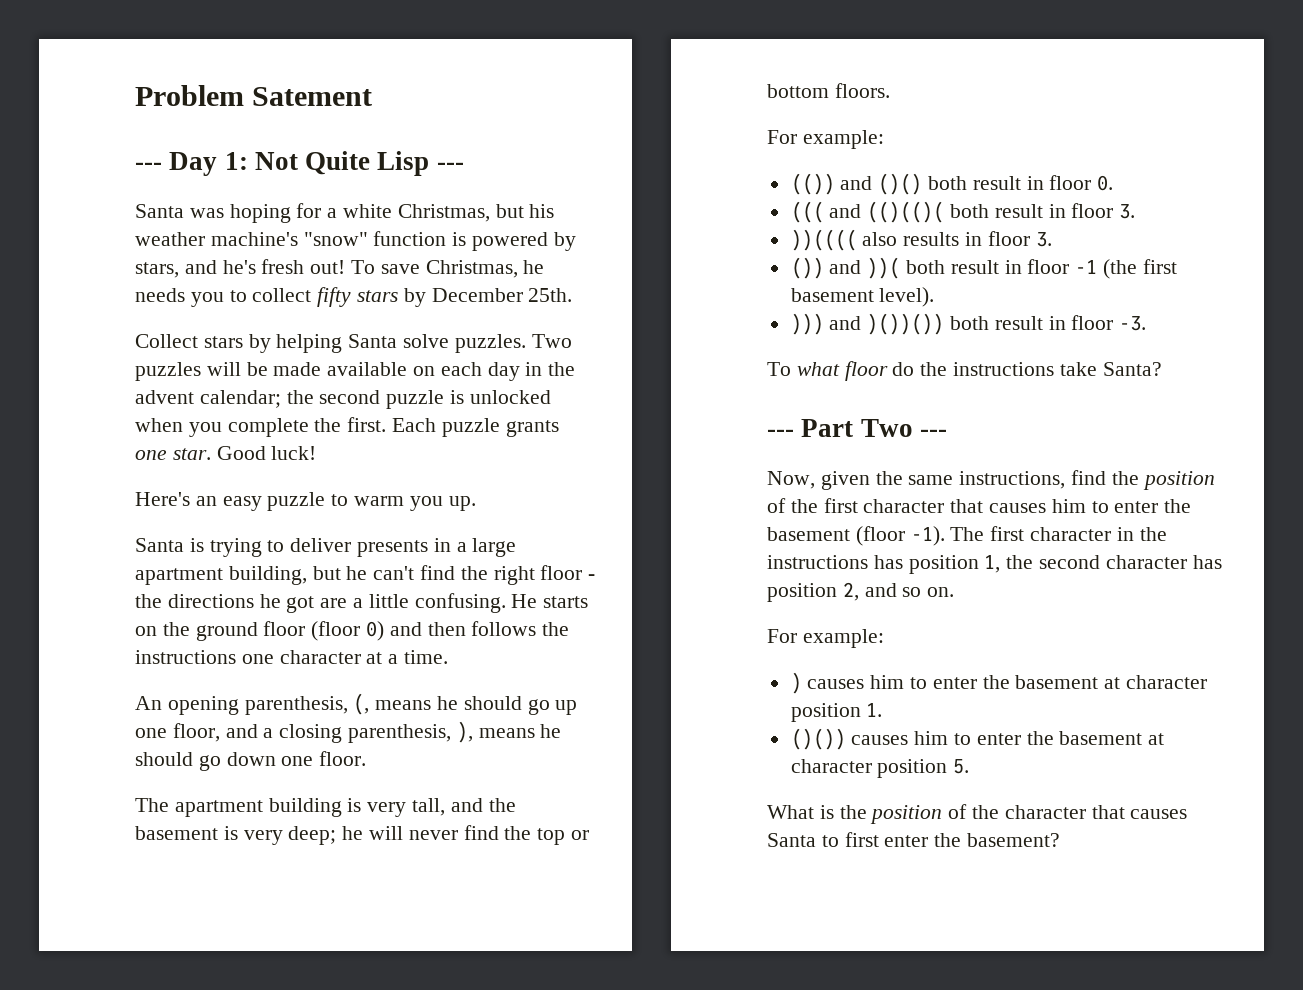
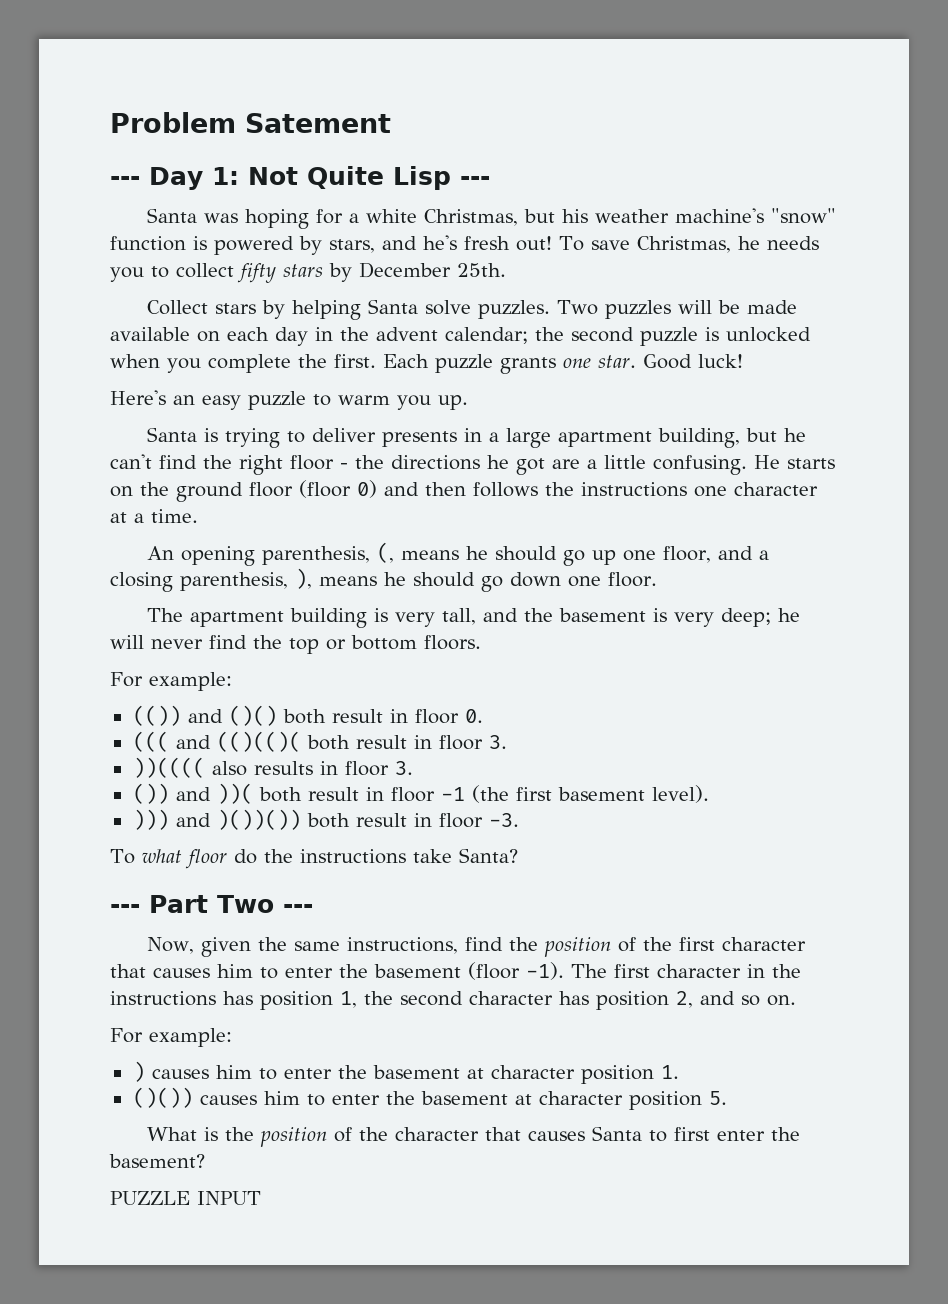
(1061, 840) none -> [110,1191,261,1205] // PUZZLE INPUT

